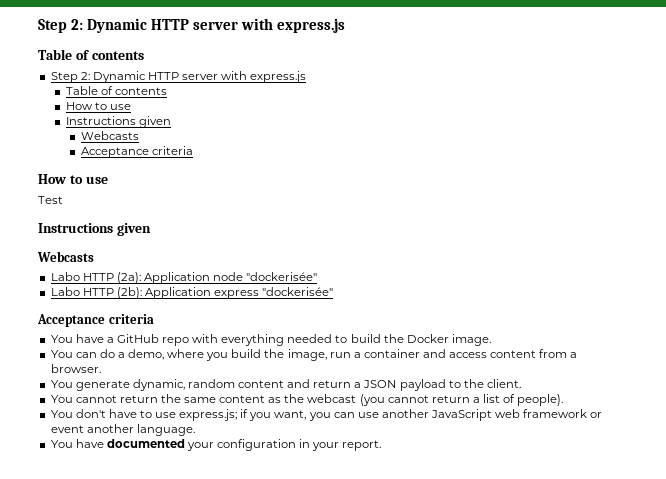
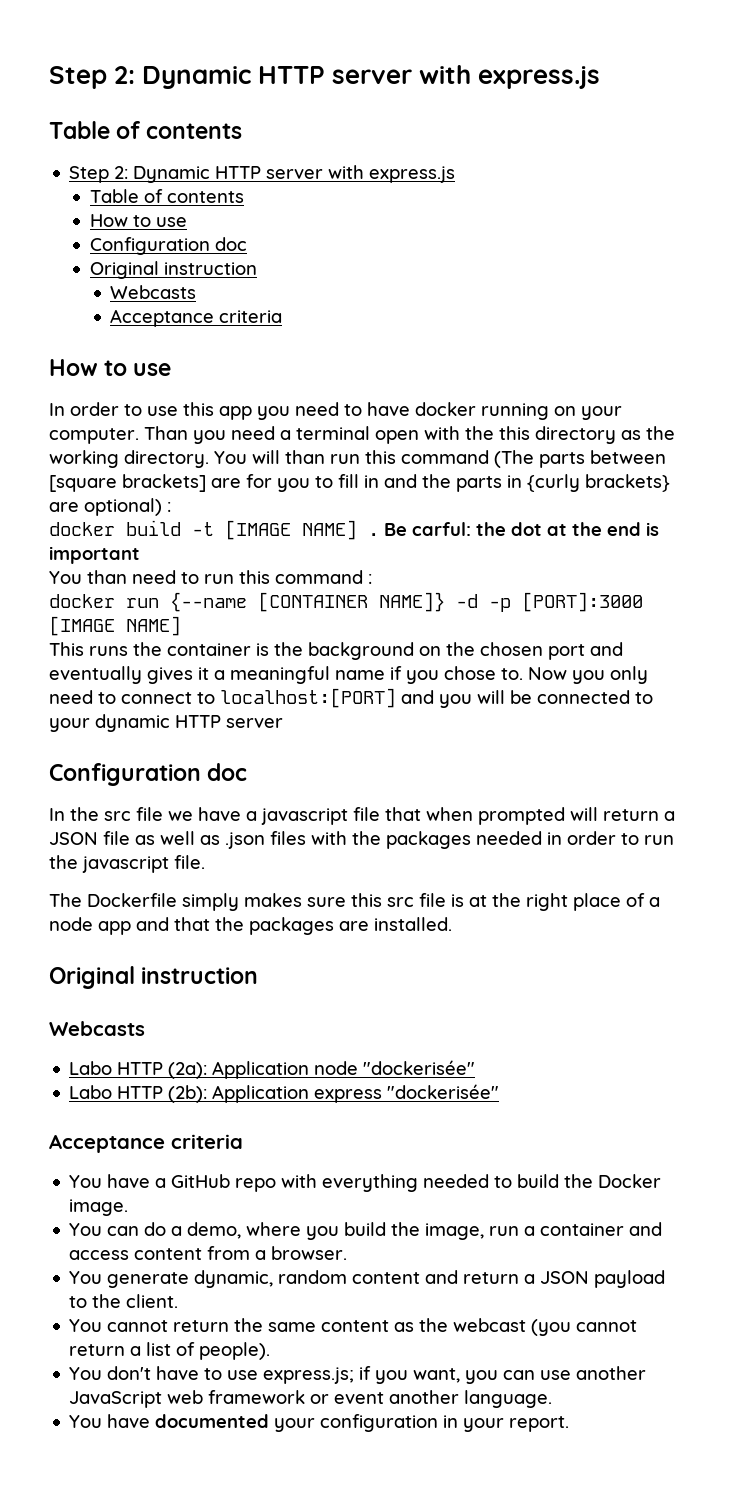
[65,116,171,128] Instructions given -> [89,237,247,255] [89,261,257,279] Configuration doc // Original instruction
[38,196,63,204] [38,223,151,236] Test // Instructions given -> [49,402,622,420] [49,426,675,444] [49,450,666,468] [49,474,670,492] [49,498,171,516] [49,520,659,540] [49,546,140,564] [49,570,372,584] [49,592,643,612] [49,616,181,636] [49,642,623,660] [49,666,648,684] [49,688,653,708] [49,714,283,732] [49,763,248,786] [49,807,675,825] [49,831,674,849] [49,855,205,873] [49,893,660,911] [49,917,452,935] [49,966,259,989] In order to use this app you need to have docker running on your computer. Than you need a terminal open with the this directory as the working directory. You will than run this command (The parts between [square brackets] are for you to fill in and the parts in {curly brackets} are optional) : // docker build -t [IMAGE NAME] . Be carful: the dot at the end is important // You than need to run this command : // docker run {--name [CONTAINER NAME]} -d -p [PORT]:3000 [IMAGE NAME] // This runs the container is the background on the chosen port and eventually gives it a meaningful name if you chose to. Now you only need to connect to localhost:[PORT] and you will be connected to your dynamic HTTP server // Configuration doc // In the src file we have a javascript file that when prompted will return a JSON file as well as .json files with the packages needed in order to run the javascript file. // The Dockerfile simply makes sure this src file is at the right place of a node app and that the packages are installed. // Original instruction

